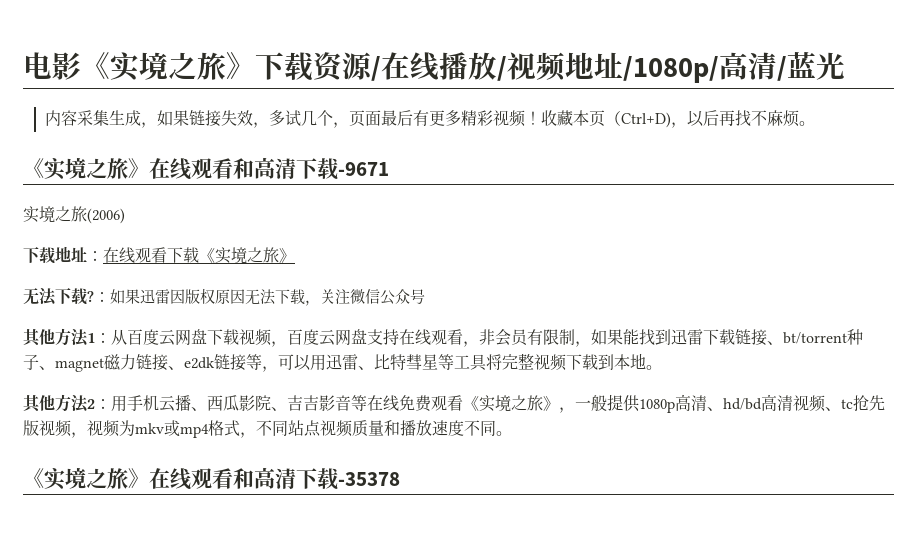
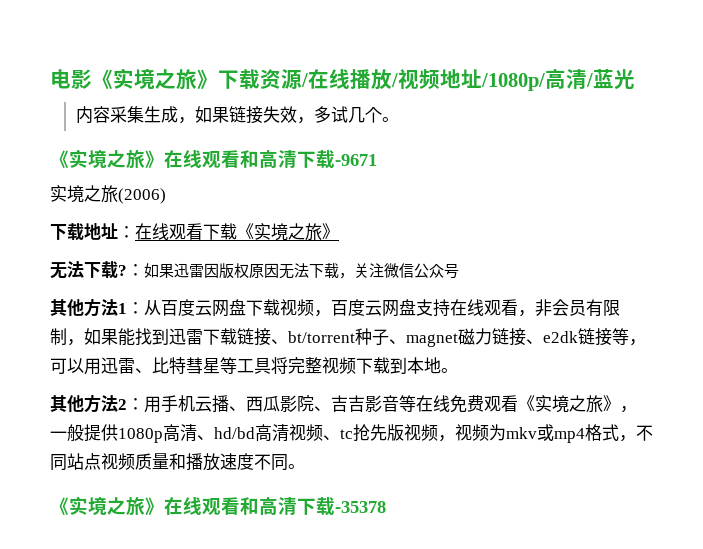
[333,110,800,128] ，页面最后有更多精彩视频！收藏本页（Ctrl+D)，以后再找不麻烦 -> (382, 115) none

